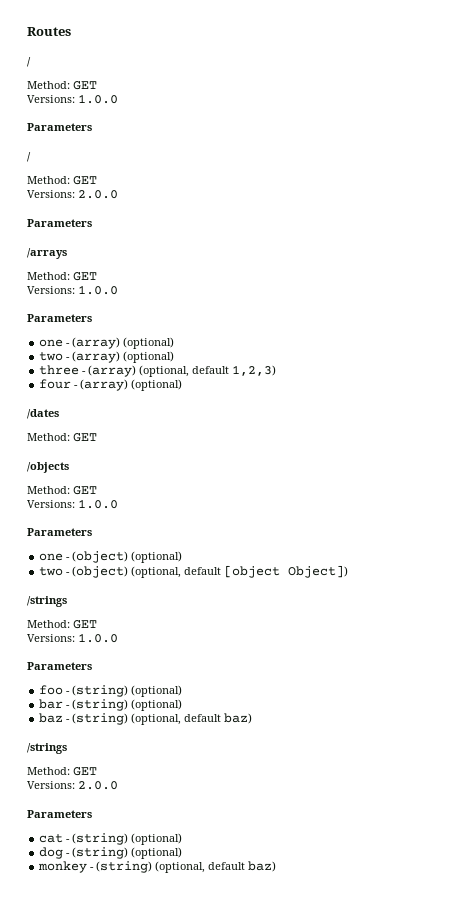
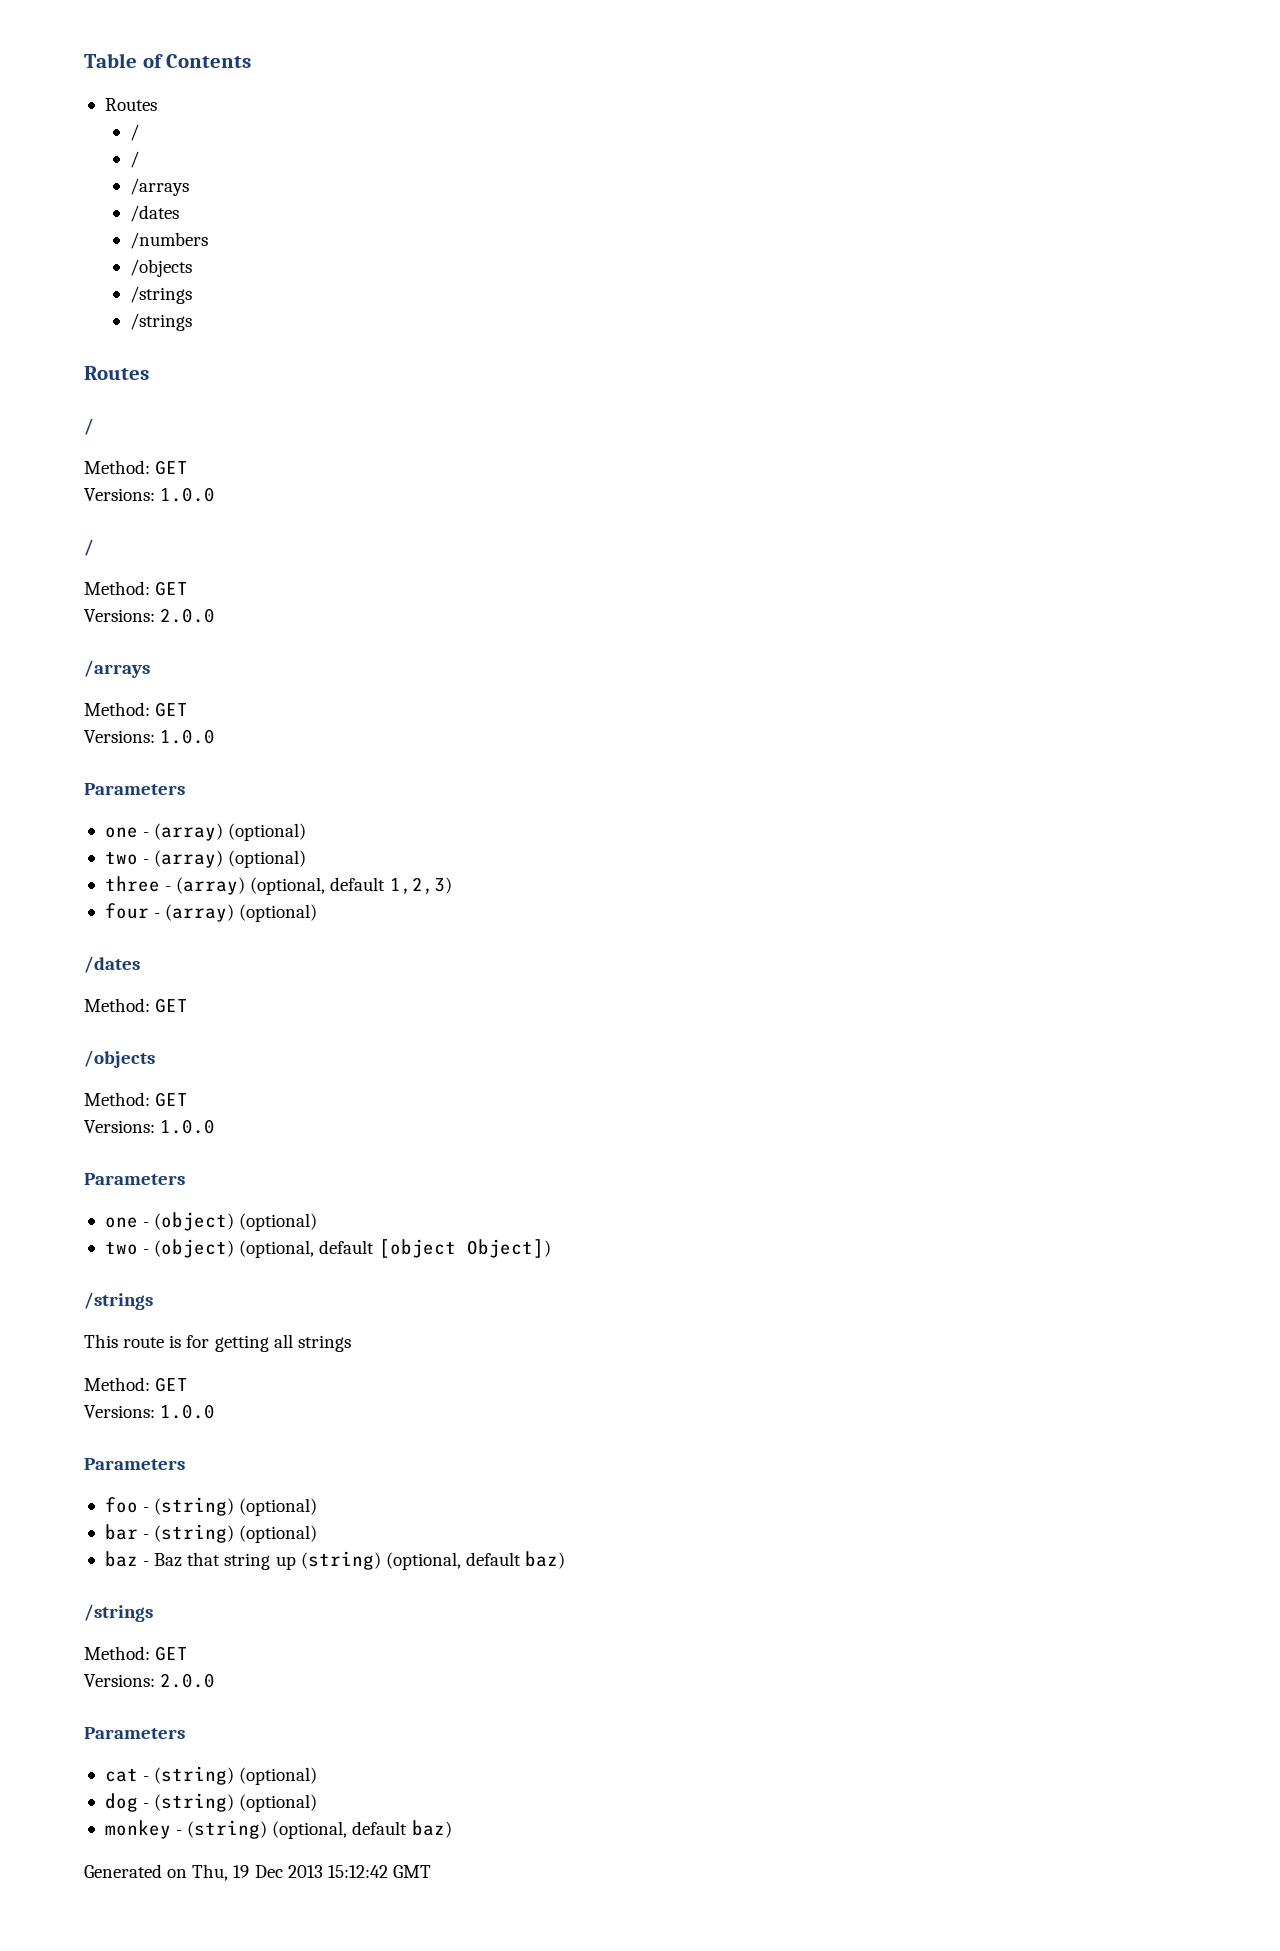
(27, 31) none -> [84,53,252,68] [104,98,157,111] [130,124,140,141] [130,151,140,168] [130,178,190,196] [130,205,180,222] [130,232,209,249] [130,259,193,277] [130,286,193,304] [130,313,193,331] Table of Contents // Routes // / // / // /arrays // /dates // /numbers // /objects // /strings // /strings //
[27,123,92,131] // Parameters -> (216, 494) none
[27,219,92,227] // Parameters -> (216, 615) none
(67, 601) none -> [84,1334,351,1352] // This route is for getting all strings
(71, 720) none -> [154,1552,296,1570] Baz that string up
(277, 866) none -> [84,1864,431,1881] // Generated on Thu, 19 Dec 2013 15:12:42 GMT

